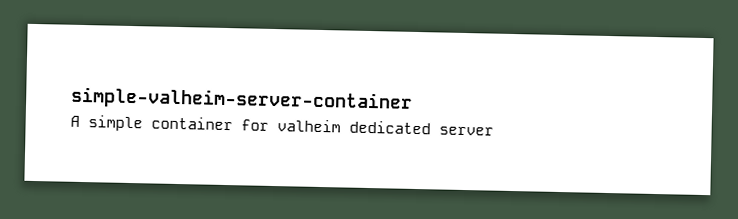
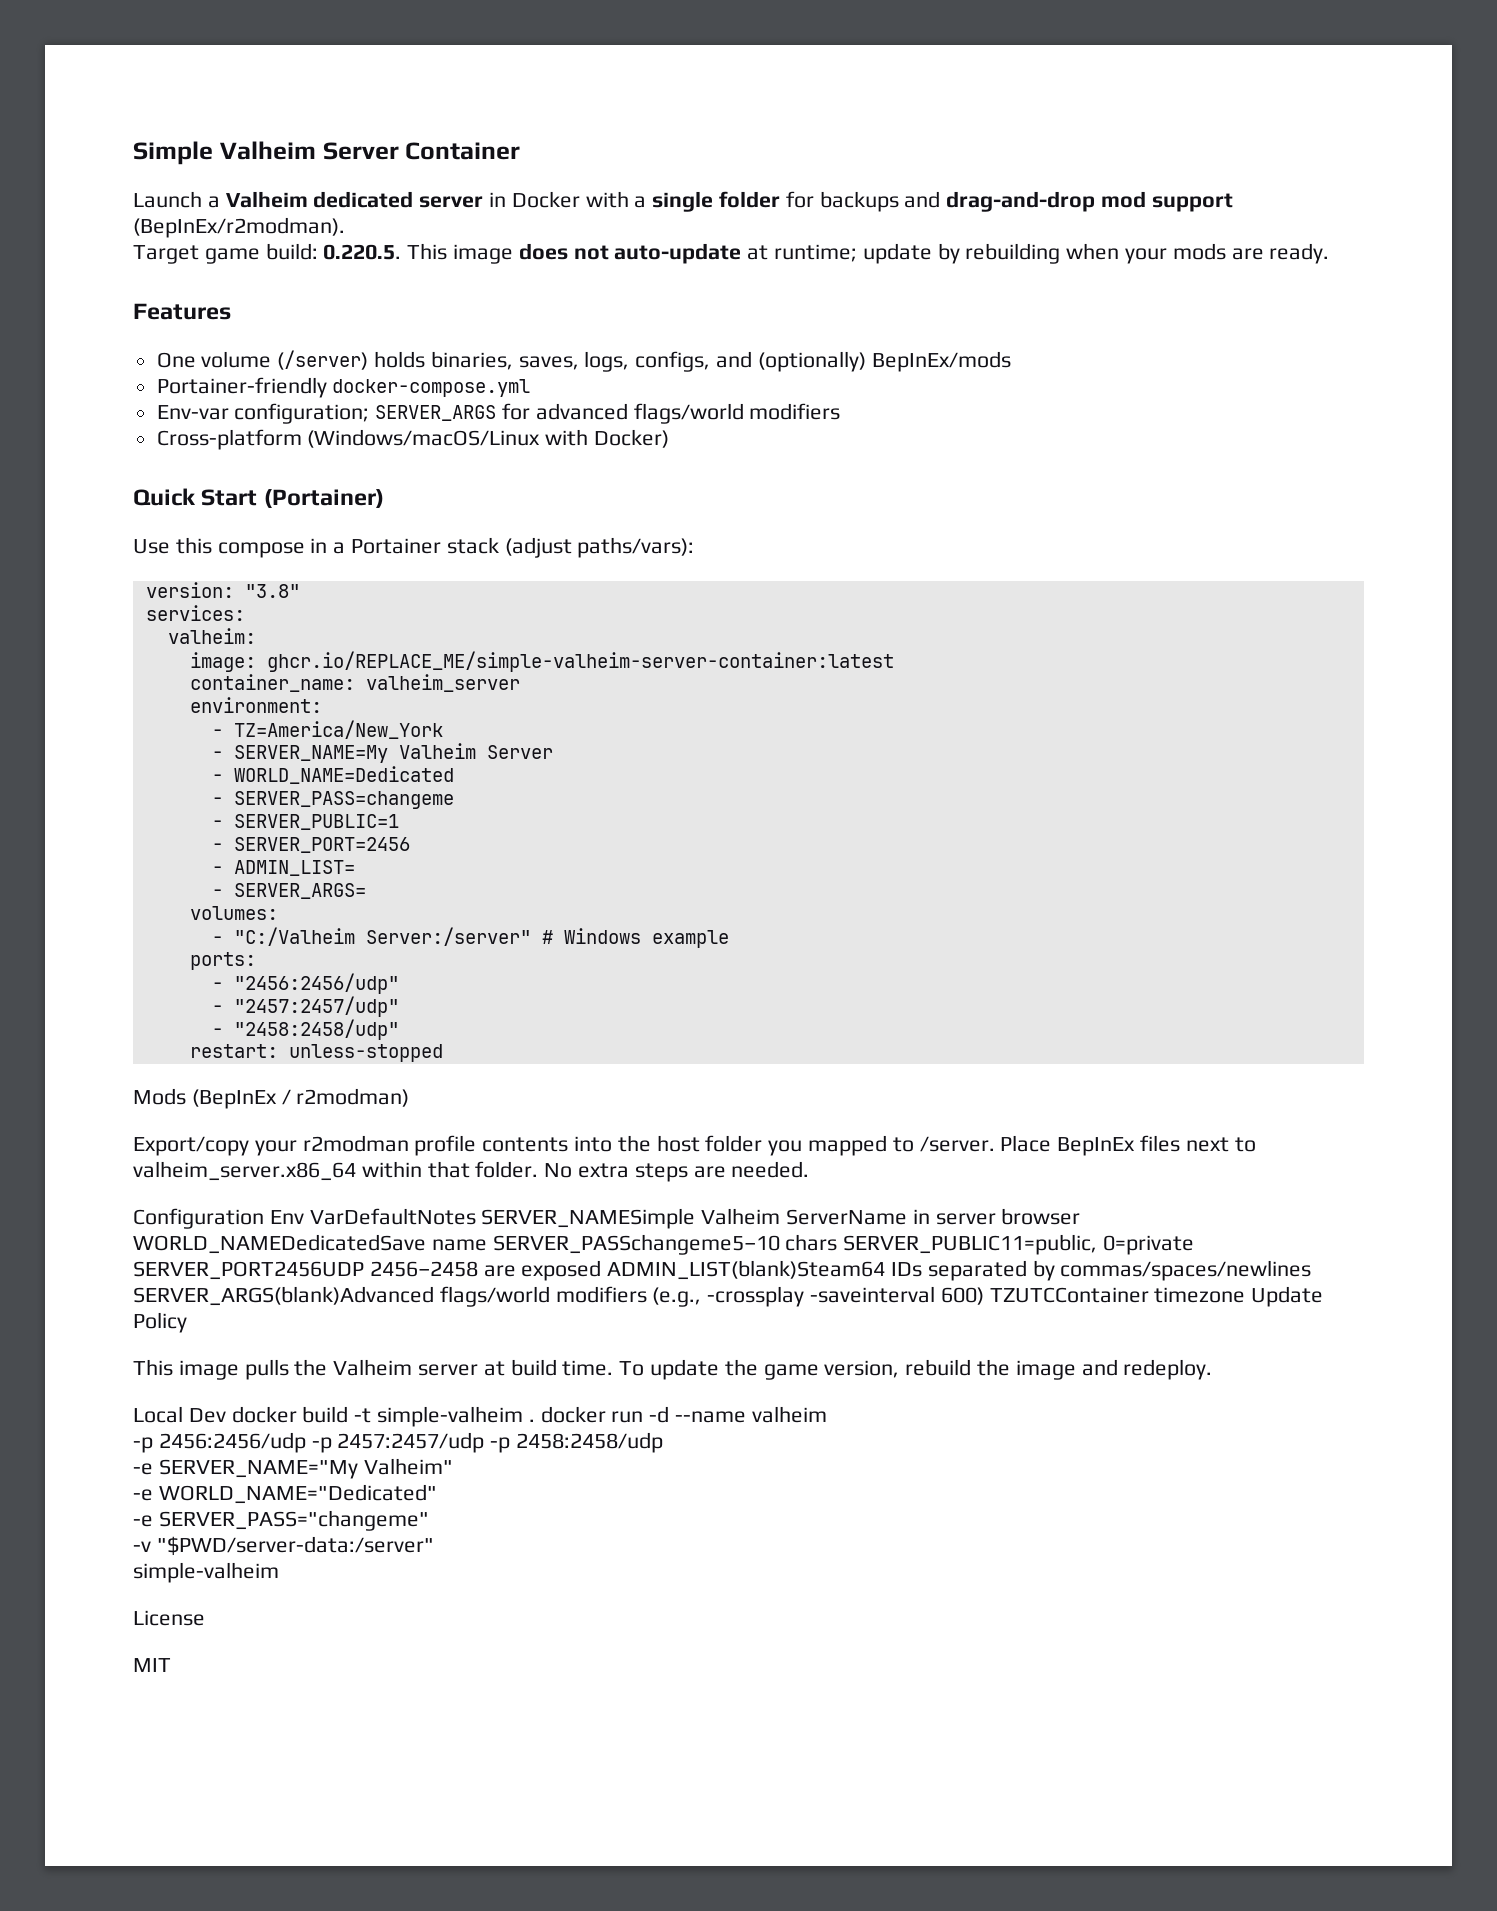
[71,86,413,113] [70,115,494,136] simple-valheim-server-container // A simple container for valheim dedicated server -> [133,141,521,165] [133,191,1233,212] [133,217,345,238] [133,243,1330,264] [133,303,231,320] [156,350,1011,372] [156,377,531,398] [156,403,841,424] [156,429,670,450] [133,488,384,508] [133,537,695,558] [145,582,300,598] [145,605,245,621] [167,628,256,644] [189,651,894,672] [189,674,520,692] [189,697,322,713] [211,720,443,739] [211,743,553,763] [211,766,454,784] [211,791,454,809] [211,814,399,830] [211,837,410,853] [211,860,355,876] [211,883,366,899] [189,906,278,920] [211,927,729,948] [189,952,256,970] [211,973,399,994] [211,996,399,1017] [211,1019,399,1040] [189,1044,443,1062] [133,1088,410,1109] [133,1135,1256,1156] [133,1161,810,1182] [133,1208,1081,1229] [133,1234,1195,1255] [133,1260,1312,1281] [133,1286,1324,1307] [133,1312,187,1333] [133,1359,1213,1380] [133,1406,827,1427] [133,1432,664,1453] [133,1458,453,1479] [133,1484,437,1504] [133,1510,429,1531] [133,1536,434,1556] [133,1562,279,1583] [133,1610,205,1626] [133,1658,171,1672] Simple Valheim Server Container // Launch a Valheim dedicated server in Docker with a single folder for backups and drag-and-drop mod support (BepInEx/r2modman). // Target game build: 0.220.5. This image does not auto-update at runtime; update by rebuilding when your mods are ready. // Features // One volume (/server) holds binaries, saves, logs, configs, and (optionally) BepInEx/mods // Portainer-friendly docker-compose.yml // Env-var configuration; SERVER_ARGS for advanced flags/world modifiers // Cross-platform (Windows/macOS/Linux with Docker) // Quick Start (Portainer) // Use this compose in a Portainer stack (adjust paths/vars): // version: "3.8" // services: // valheim: // image: ghcr.io/REPLACE_ME/simple-valheim-server-container:latest // container_name: valheim_server // environment: // - TZ=America/New_York // - SERVER_NAME=My Valheim Server // - WORLD_NAME=Dedicated // - SERVER_PASS=changeme // - SERVER_PUBLIC=1 // - SERVER_PORT=2456 // - ADMIN_LIST= // - SERVER_ARGS= // volumes: // - "C:/Valheim Server:/server" # Windows example // ports: // - "2456:2456/udp" // - "2457:2457/udp" // - "2458:2458/udp" // restart: unless-stopped // Mods (BepInEx / r2modman) // Export/copy your r2modman profile contents into the host folder you mapped to /server. Place BepInEx files next to valheim_server.x86_64 within that folder. No extra steps are needed. // Configuration Env VarDefaultNotes SERVER_NAMESimple Valheim ServerName in server browser WORLD_NAMEDedicatedSave name SERVER_PASSchangeme5–10 chars SERVER_PUBLIC11=public, 0=private SERVER_PORT2456UDP 2456–2458 are exposed ADMIN_LIST(blank)Steam64 IDs separated by commas/spaces/newlines SERVER_ARGS(blank)Advanced flags/world modifiers (e.g., -crossplay -saveinterval 600) TZUTCContainer timezone Update Policy // This image pulls the Valheim server at build time. To update the game version, rebuild the image and redeploy. // Local Dev docker build -t simple-valheim . docker run -d --name valheim // -p 2456:2456/udp -p 2457:2457/udp -p 2458:2458/udp // -e SERVER_NAME="My Valheim" // -e WORLD_NAME="Dedicated" // -e SERVER_PASS="changeme" // -v "$PWD/server-data:/server" // simple-valheim // License // MIT

